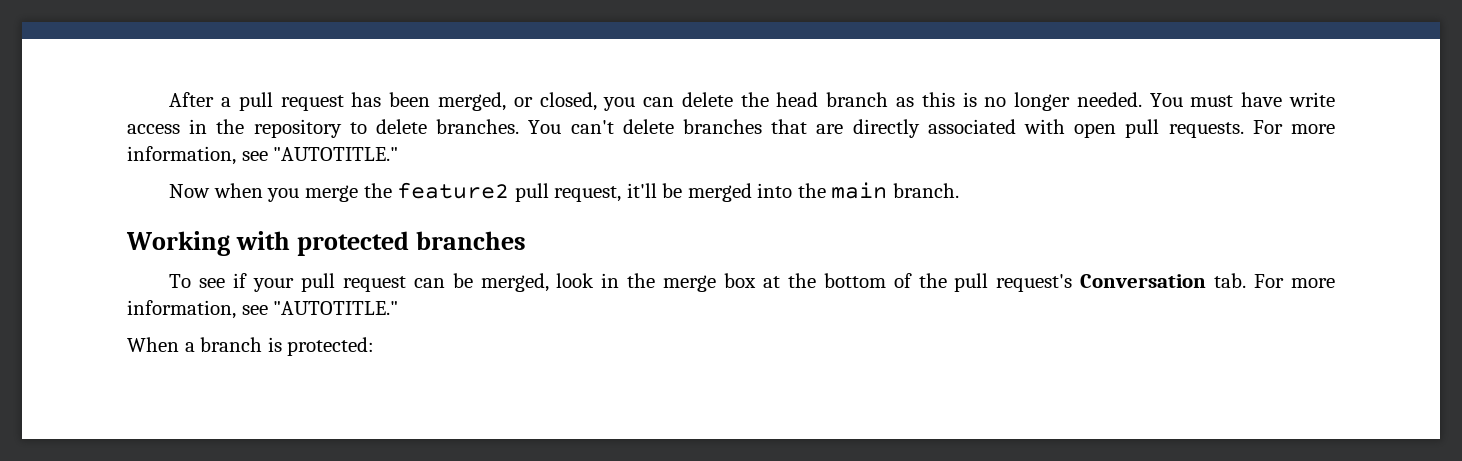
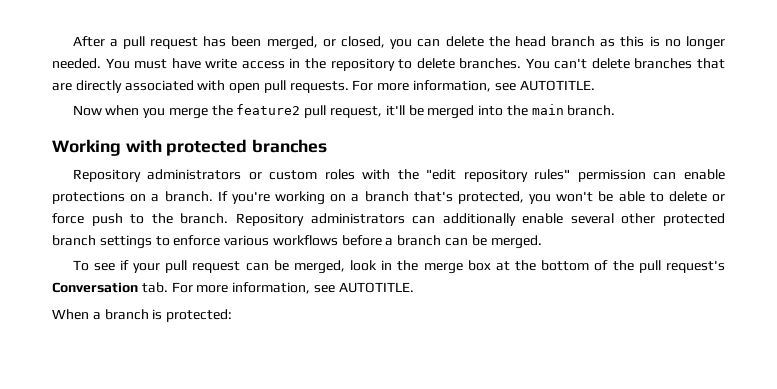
[273,147,399,161] "AUTOTITLE." -> [519,80,595,91] AUTOTITLE.
(526, 240) none -> [72,169,725,182] [52,191,725,205] [52,213,725,226] [52,235,542,249] // Repository administrators or custom roles with the "edit repository rules" permission can enable protections on a branch. If you're working on a branch that's protected, you won't be able to delete or force push to the branch. Repository administrators can additionally enable several other protected branch settings to enforce various workflows before a branch can be merged.
[273,301,399,315] "AUTOTITLE." -> [338,282,414,293] AUTOTITLE.

